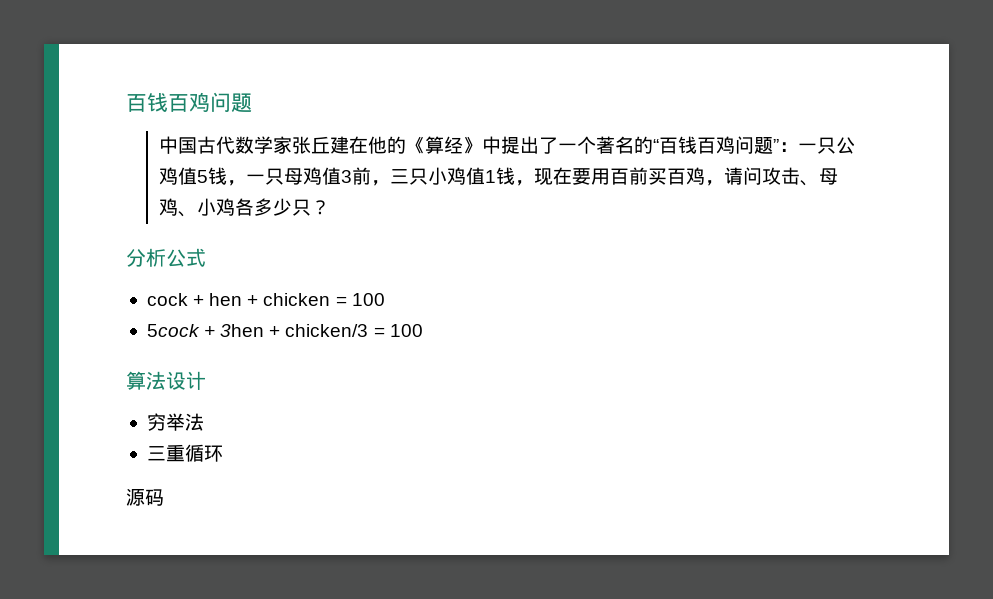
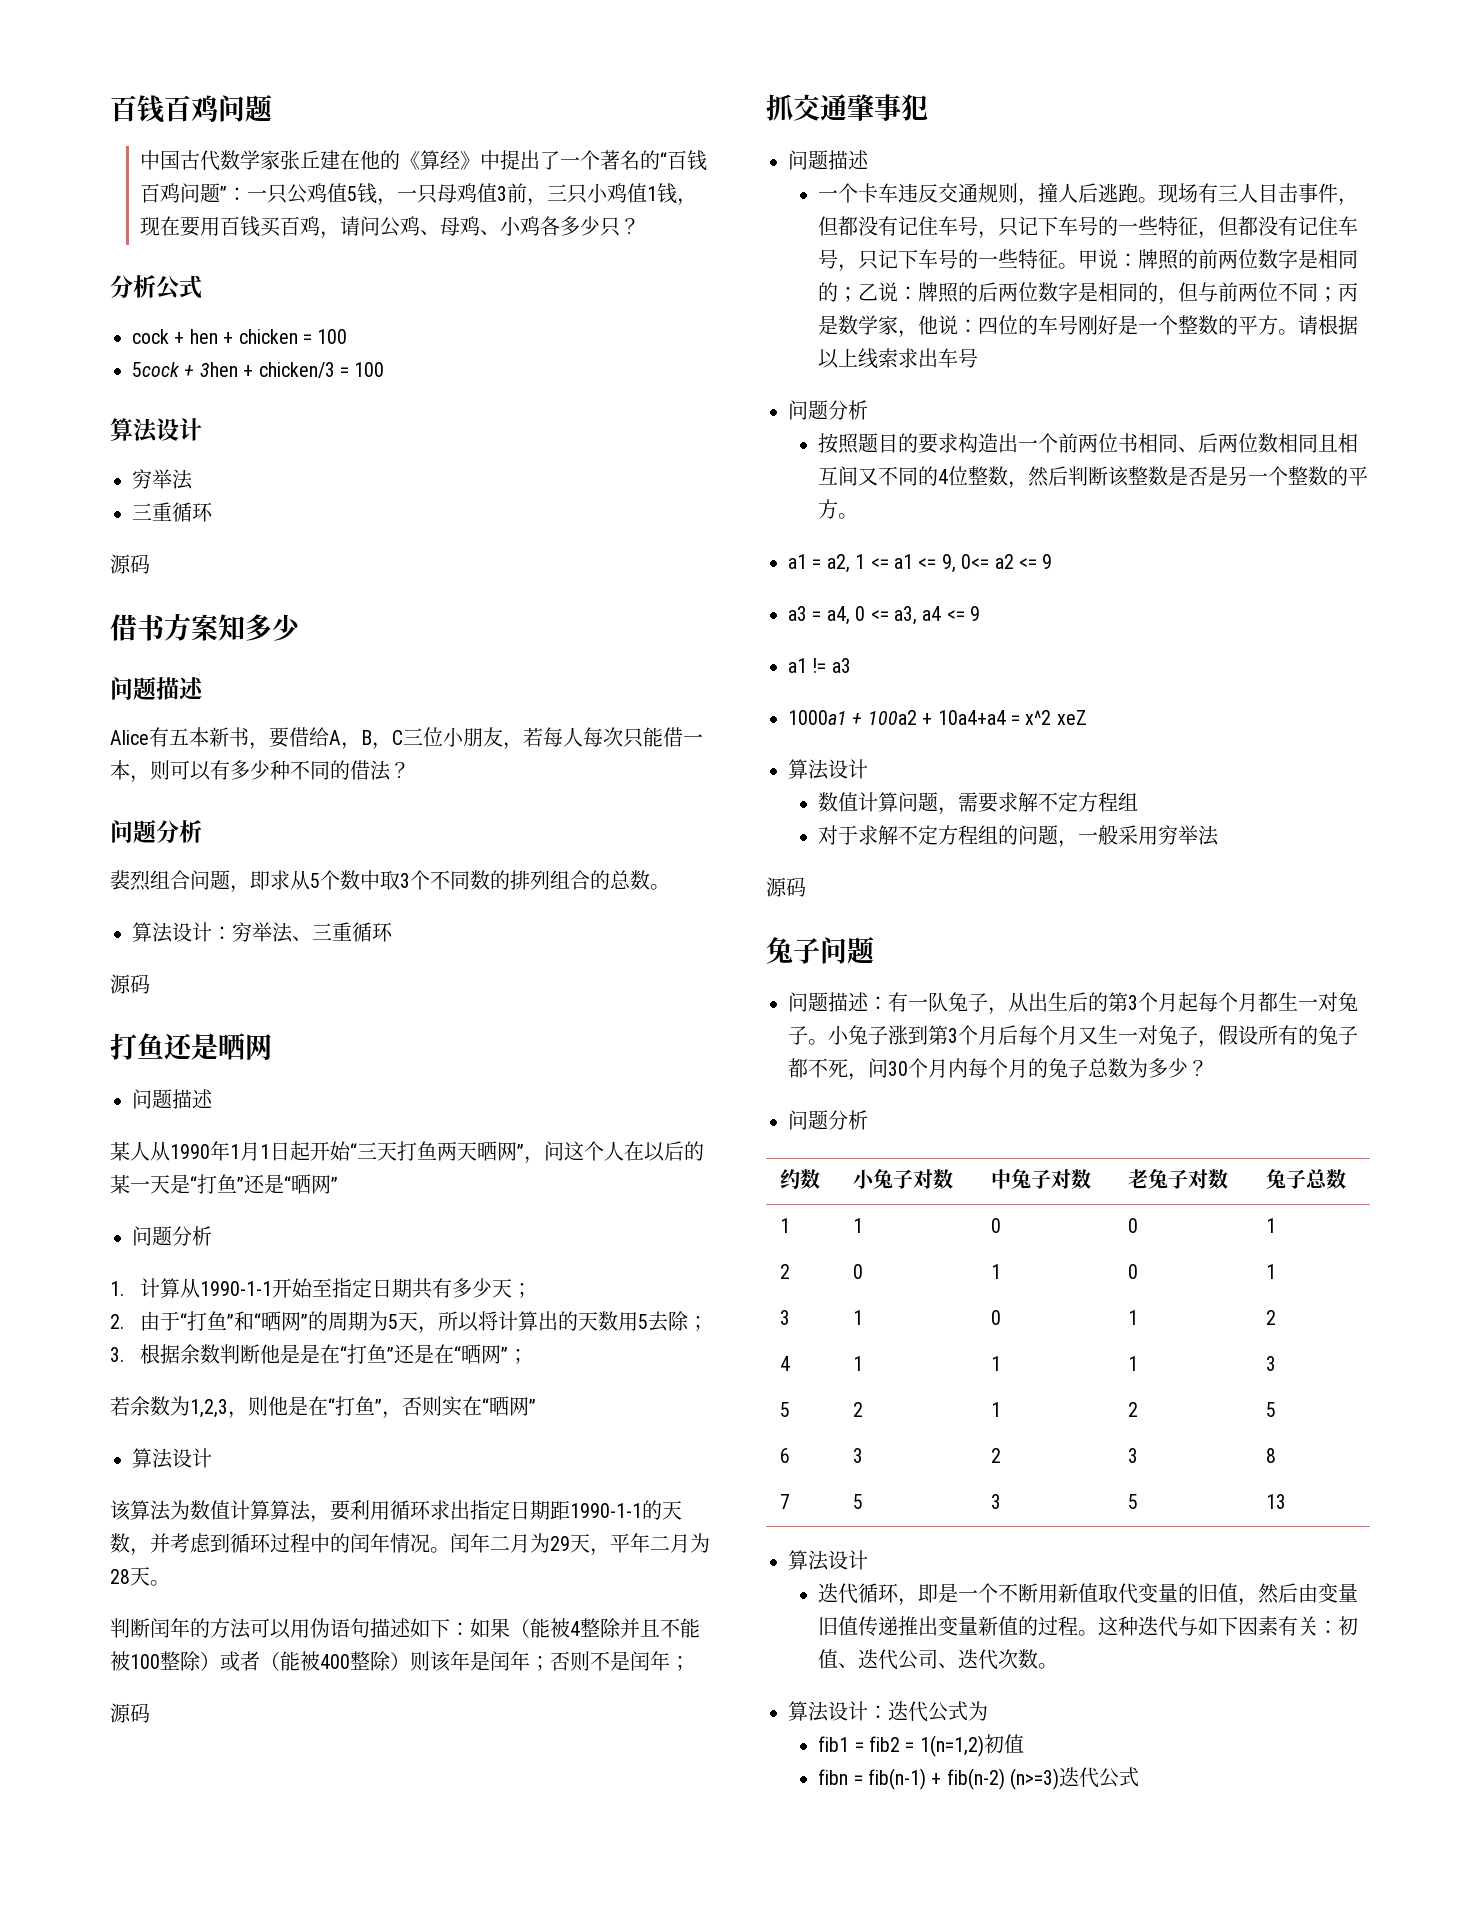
[628,167,648,185] 前 -> [240,216,261,237] 钱
[761,167,800,185] 攻击 -> [380,216,421,237] 公鸡
(164, 497) none -> [110,613,301,641] [110,676,204,700] [110,727,703,750] [110,760,410,783] [110,819,202,844] [110,870,670,893] [132,922,393,943] [110,974,150,994] [110,1033,272,1060] [132,1089,213,1109] [110,1141,704,1164] [110,1174,338,1194] [132,1226,212,1246] [110,1278,533,1299] [110,1311,709,1334] [110,1344,529,1364] [110,1396,536,1419] [132,1448,212,1469] [110,1500,682,1523] [110,1533,710,1556] [110,1567,170,1586] [110,1618,700,1639] [110,1651,690,1672] [110,1703,150,1723] [766,94,928,121] [788,150,869,170] [818,183,1359,206] [818,216,1359,239] [818,249,1359,272] [818,282,1359,305] [818,315,1359,338] [818,348,979,369] [788,400,868,420] [818,433,1359,454] [818,466,1369,489] [818,499,859,519] [788,554,1053,573] [788,606,981,625] [788,658,851,673] [788,710,1087,725] [788,759,868,780] [818,792,1139,815] [818,825,1220,848] [766,877,806,897] [766,936,874,964] [788,992,1358,1015] [788,1025,1358,1048] [788,1058,1208,1081] [788,1110,868,1130] [780,1169,821,1189] [853,1169,954,1189] [991,1169,1092,1189] [1128,1169,1229,1189] [1266,1169,1347,1189] [780,1218,791,1233] [853,1218,864,1233] [991,1218,1002,1233] [1128,1218,1139,1233] [1266,1218,1277,1233] [780,1264,791,1279] [853,1264,864,1279] [991,1264,1002,1279] [1128,1264,1139,1279] [1266,1264,1277,1279] [780,1310,791,1325] [853,1310,864,1325] [991,1310,1002,1325] [1128,1310,1139,1325] [1266,1310,1277,1325] [780,1356,791,1371] [853,1356,864,1371] [991,1356,1002,1371] [1128,1356,1139,1371] [1266,1356,1277,1371] [780,1402,791,1417] [853,1402,864,1417] [991,1402,1002,1417] [1128,1402,1139,1417] [1266,1402,1277,1417] [780,1448,791,1463] [853,1448,864,1463] [991,1448,1002,1463] [1128,1448,1139,1463] [1266,1448,1277,1463] [780,1494,791,1509] [853,1494,864,1509] [991,1494,1002,1509] [1128,1494,1139,1509] [1266,1494,1287,1509] [788,1550,868,1571] [818,1583,1359,1606] [818,1616,1359,1637] [818,1649,1059,1670] [788,1701,988,1722] [818,1734,1024,1757] [818,1767,1140,1790] // 借书方案知多少 // 问题描述 // Alice有五本新书，要借给A，B，C三位小朋友，若每人每次只能借一本，则可以有多少种不同的借法？ // 问题分析 // 裴烈组合问题，即求从5个数中取3个不同数的排列组合的总数。 // 算法设计：穷举法、三重循环 // 源码 // 打鱼还是晒网 // 问题描述 // 某人从1990年1月1日起开始“三天打鱼两天晒网”，问这个人在以后的某一天是“打鱼”还是“晒网” // 问题分析 // 1.计算从1990-1-1开始至指定日期共有多少天； // 2.由于“打鱼”和“晒网”的周期为5天，所以将计算出的天数用5去除； // 3.根据余数判断他是是在“打鱼”还是在“晒网”； // 若余数为1,2,3，则他是在“打鱼”，否则实在“晒网” // 算法设计 // 该算法为数值计算算法，要利用循环求出指定日期距1990-1-1的天数，并考虑到循环过程中的闰年情况。闰年二月为29天，平年二月为28天。 // 判断闰年的方法可以用伪语句描述如下：如果（能被4整除并且不能被100整除）或者（能被400整除）则该年是闰年；否则不是闰年； // 源码 // 抓交通肇事犯 // 问题描述 // 一个卡车违反交通规则，撞人后逃跑。现场有三人目击事件，但都没有记住车号，只记下车号的一些特征，但都没有记住车号，只记下车号的一些特征。甲说：牌照的前两位数字是相同的；乙说：牌照的后两位数字是相同的，但与前两位不同；丙是数学家，他说：四位的车号刚好是一个整数的平方。请根据以上线索求出车号 // 问题分析 // 按照题目的要求构造出一个前两位书相同、后两位数相同且相互间又不同的4位整数，然后判断该整数是否是另一个整数的平方。 // a1 = a2, 1 <= a1 <= 9, 0<= a2 <= 9 // a3 = a4, 0 <= a3, a4 <= 9 // a1 != a3 // 1000a1 + 100a2 + 10a4+a4 = x^2 xeZ // 算法设计 // 数值计算问题，需要求解不定方程组 // 对于求解不定方程组的问题，一般采用穷举法 // 源码 // 兔子问题 // 问题描述：有一队兔子，从出生后的第3个月起每个月都生一对兔子。小兔子涨到第3个月后每个月又生一对兔子，假设所有的兔子都不死，问30个月内每个月的兔子总数为多少？ // 问题分析 // 约数 | 小兔子对数 | 中兔子对数 | 老兔子对数 | 兔子总数 // 1 | 1 | 0 | 0 | 1 // 2 | 0 | 1 | 0 | 1 // 3 | 1 | 0 | 1 | 2 // 4 | 1 | 1 | 1 | 3 // 5 | 2 | 1 | 2 | 5 // 6 | 3 | 2 | 3 | 8 // 7 | 5 | 3 | 5 | 13 // 算法设计 // 迭代循环，即是一个不断用新值取代变量的旧值，然后由变量旧值传递推出变量新值的过程。这种迭代与如下因素有关：初值、迭代公司、迭代次数。 // 算法设计：迭代公式为 // fib1 = fib2 = 1(n=1,2)初值 // fibn = fib(n-1) + fib(n-2) (n>=3)迭代公式

